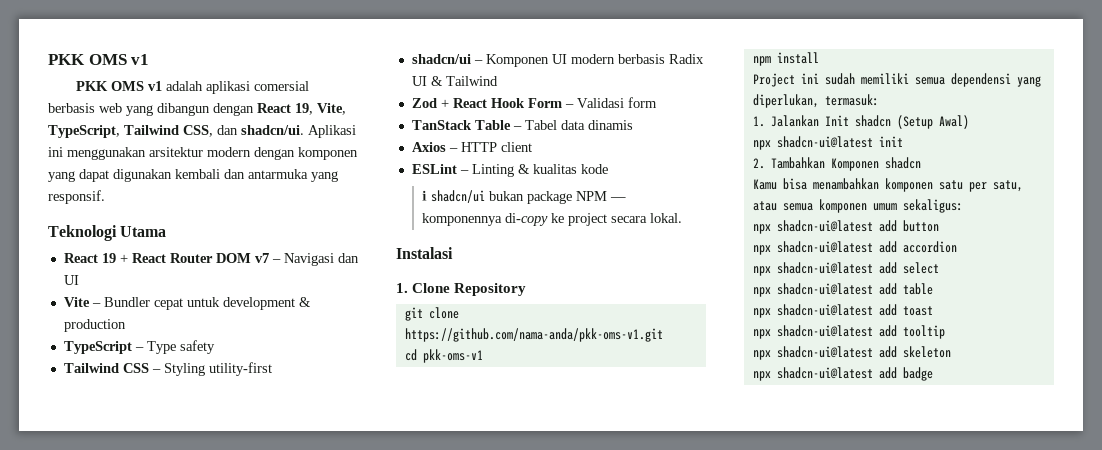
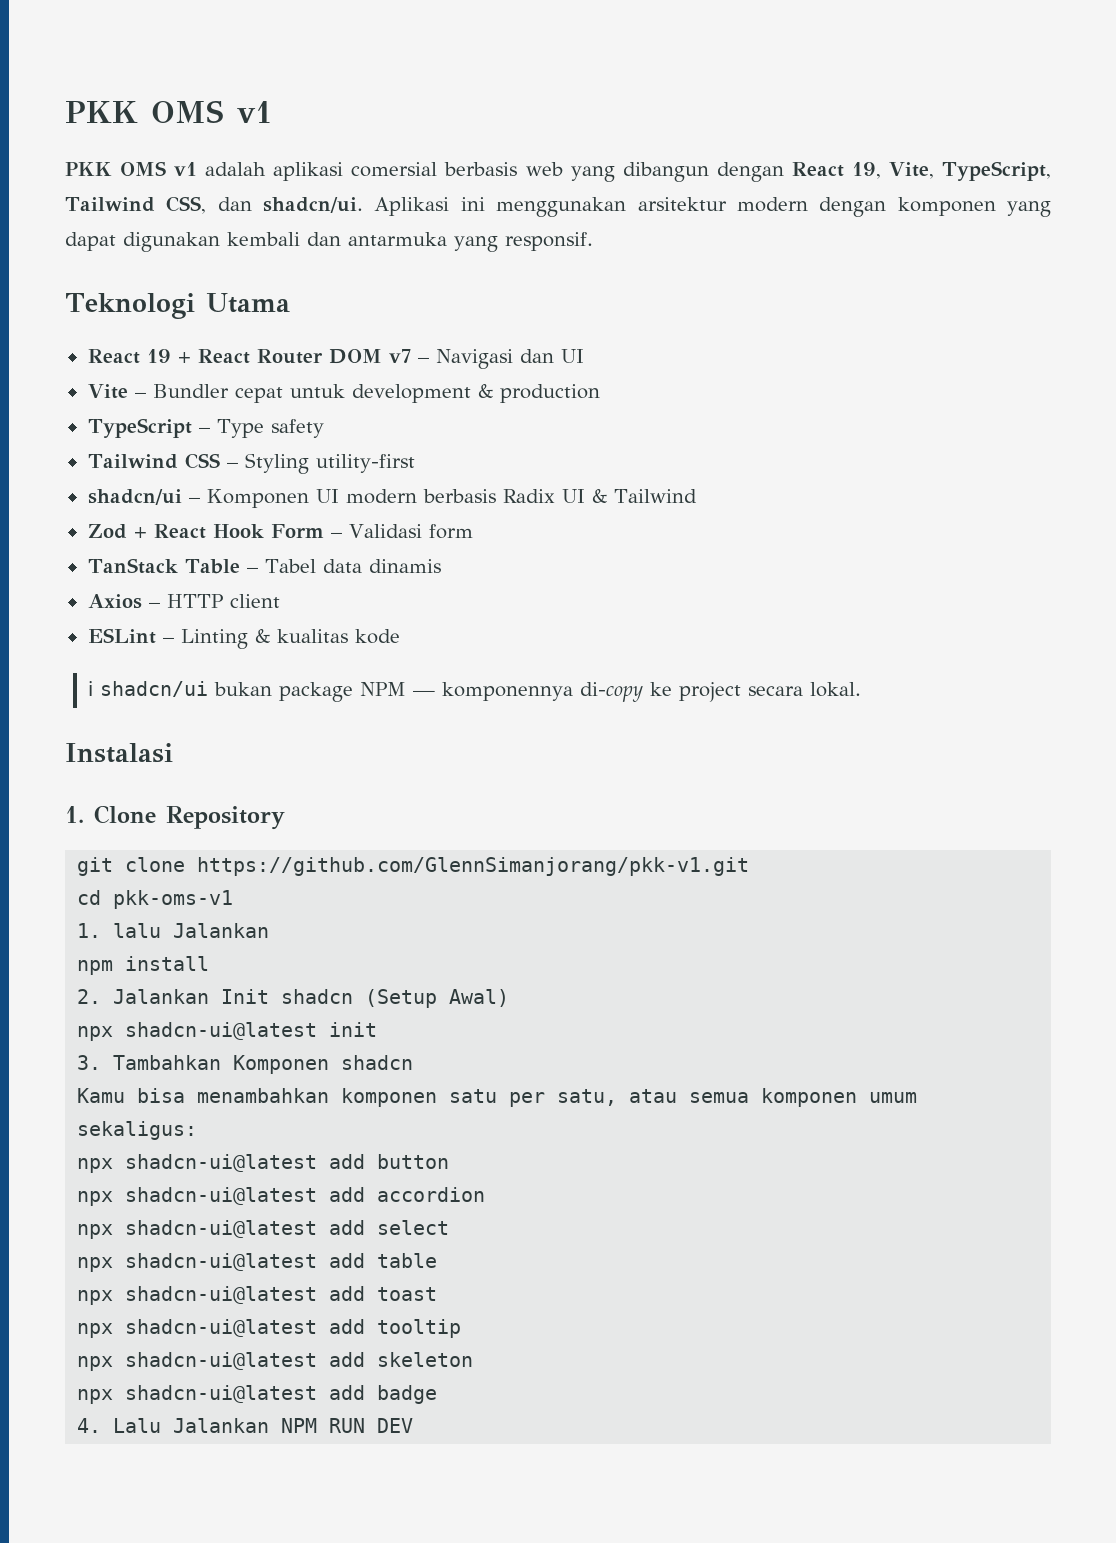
[404,328,663,342] https://github.com/nama-anda/pkk-oms-v1.git -> [197,857,750,876] https://github.com/GlennSimanjorang/pkk-v1.git
(483, 356) none -> [77,923,270,938] // 1. lalu Jalankan
[752,73,1041,87] [752,94,879,108] [752,116,765,127] Project ini sudah memiliki semua dependensi yang diperlukan, termasuk: // 1. -> [77,989,102,1004] 2.
[752,158,765,169] 2. -> [77,1055,102,1070] 3.
(933, 374) none -> [77,1418,414,1433] // 4. Lalu Jalankan NPM RUN DEV

